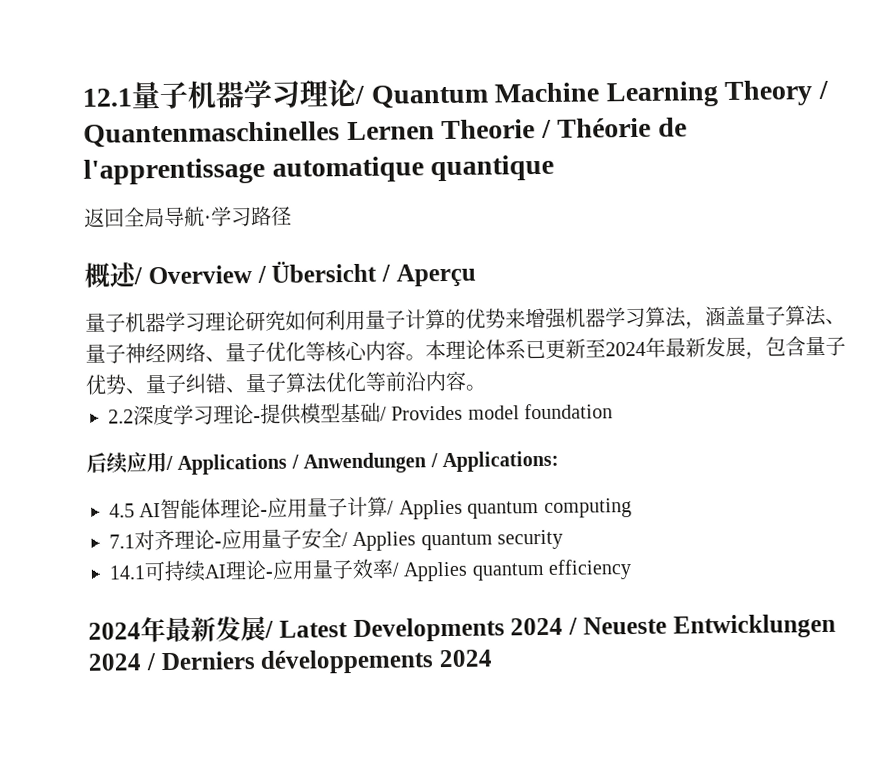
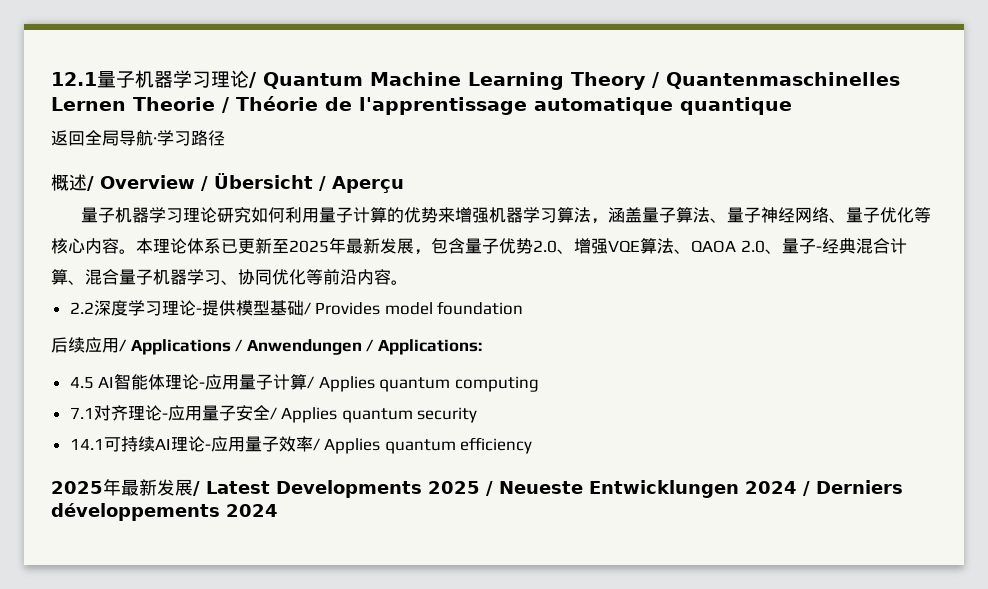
[605,341,646,357] 2024 -> [289,240,329,253] 2025
[125,372,328,394] 、量子纠错、量子算法 -> [533,238,907,254] [51,269,272,285] 2.0、增强VQE算法、QAOA 2.0、量子-经典混合计算、混合量子机器学习、协同
[88,622,141,640] 2024 -> [51,481,103,494] 2025
[510,617,564,636] 2024 -> [428,481,480,494] 2025

